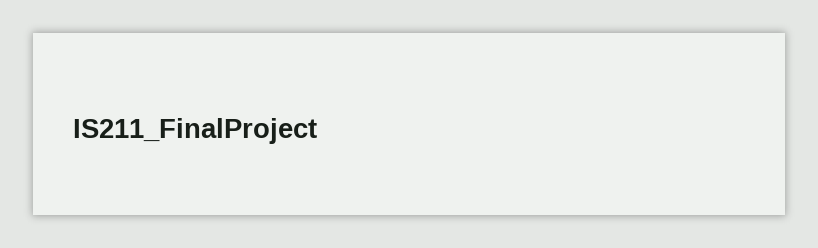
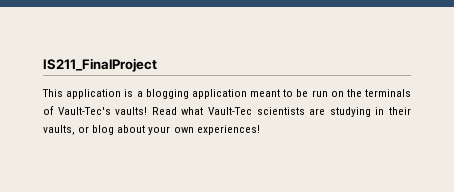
(317, 131) none -> [42,89,411,99] [43,106,412,117] [43,125,260,135] // This application is a blogging application meant to be run on the terminals of Vault-Tec's vaults! Read what Vault-Tec scientists are studying in their vaults, or blog about your own experiences!

